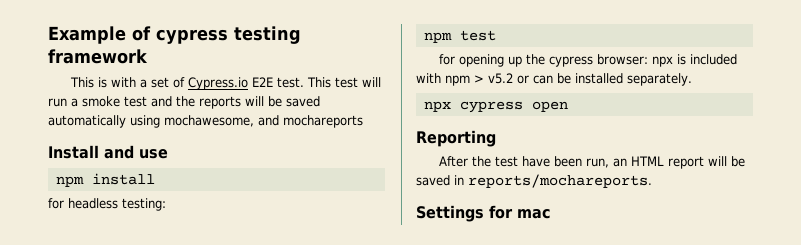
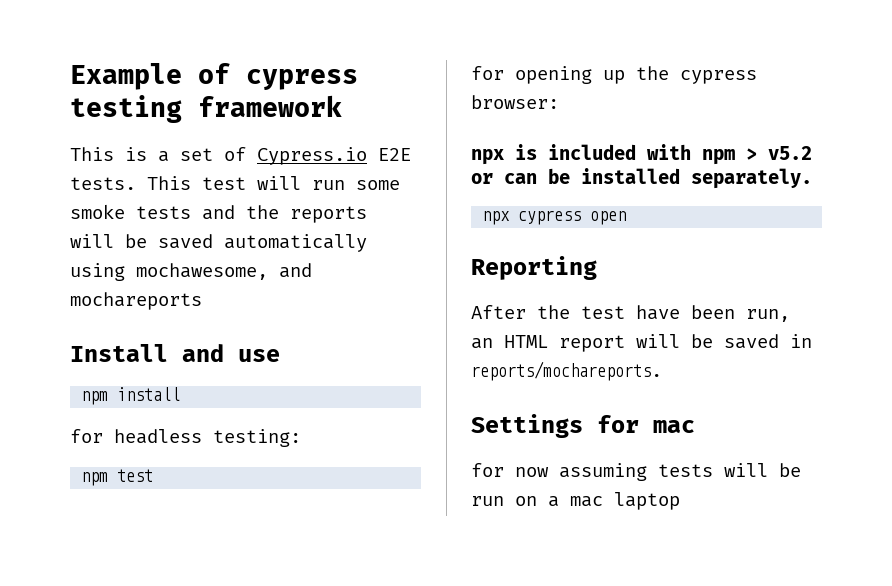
[111,77,137,87] with -> (147, 154) none
[277,77,305,88] test. -> [70,177,136,190] tests.
[71,96,147,107] a smoke test -> [356,180,400,190] [70,204,191,219] some smoke tests
(649, 59) none -> (559, 102) //
(551, 214) none -> [471,463,801,481] [471,492,680,510] // for now assuming tests will be run on a mac laptop

